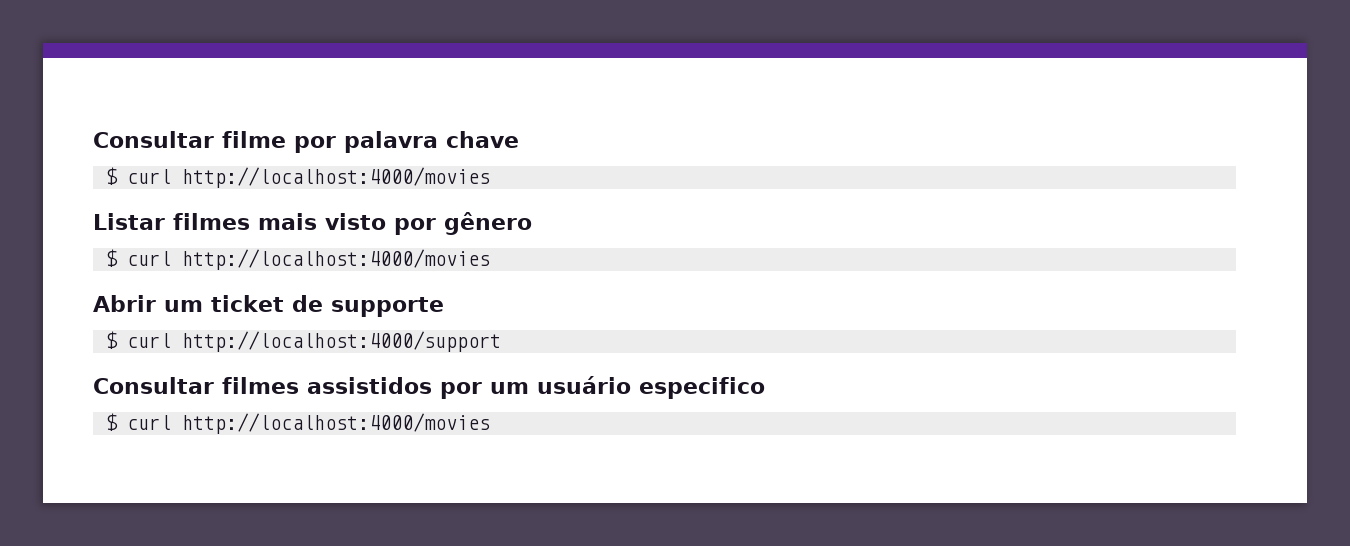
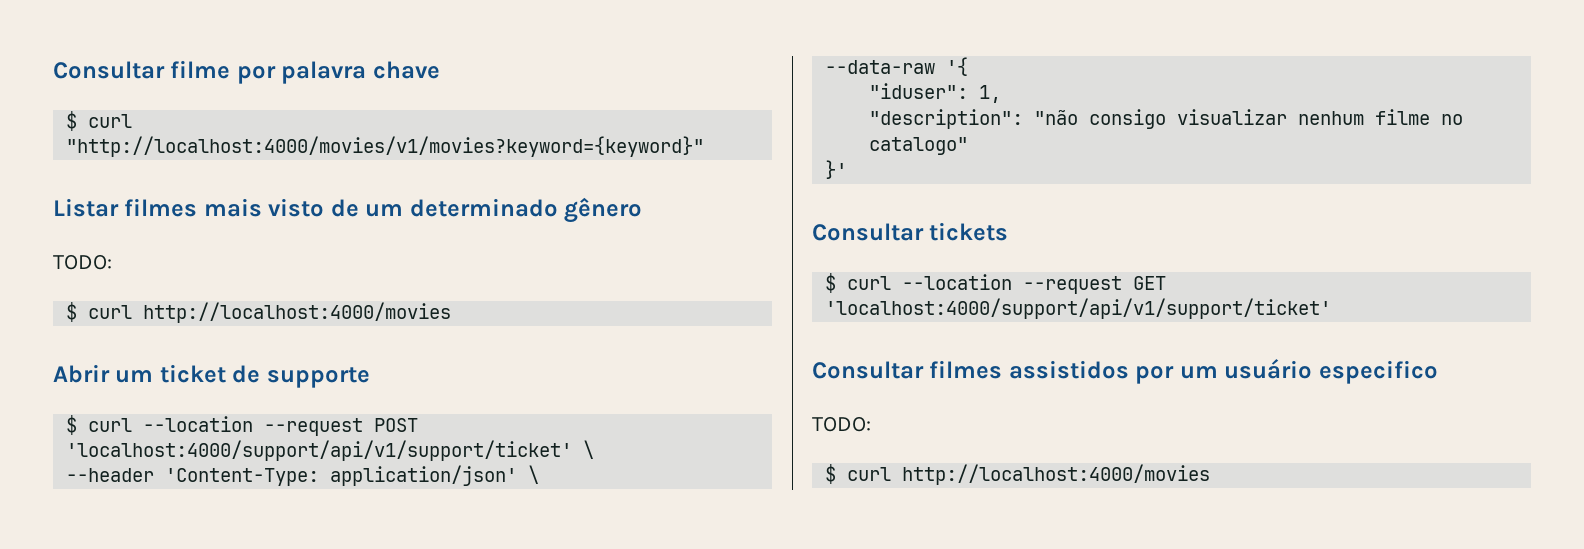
[182,167,491,188] http://localhost:4000/movies -> [66,136,705,157] "http://localhost:4000/movies/v1/movies?keyword={keyword}"
[394,218,436,235] por -> [330,198,558,217] de um determinado
(532, 223) none -> [53,254,112,270] // TODO:
[182,331,502,352] http://localhost:4000/support -> [143,416,419,436] [66,440,595,461] [66,465,540,486] [825,57,969,76] [869,83,1002,103] [869,109,1464,129] [869,137,969,155] [825,160,848,179] [812,222,1009,241] [825,273,1167,294] [825,298,1332,319] --location --request POST 'localhost:4000/support/api/v1/support/ticket' \ // --header 'Content-Type: application/json' \ // --data-raw '{ // "iduser": 1, // "description": "não consigo visualizar nenhum filme no catalogo" // }' // Consultar tickets // $ curl --location --request GET 'localhost:4000/support/api/v1/support/ticket'
(765, 388) none -> [812,416,871,432] // TODO:

